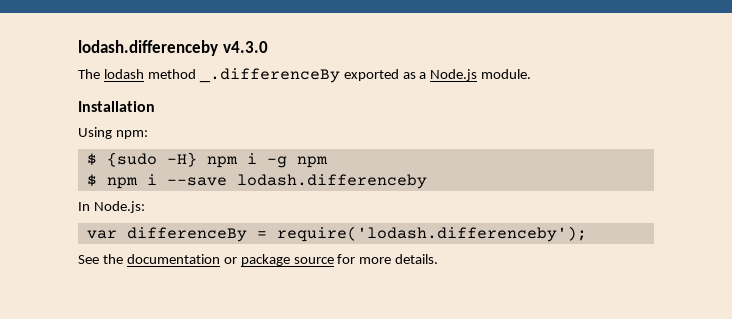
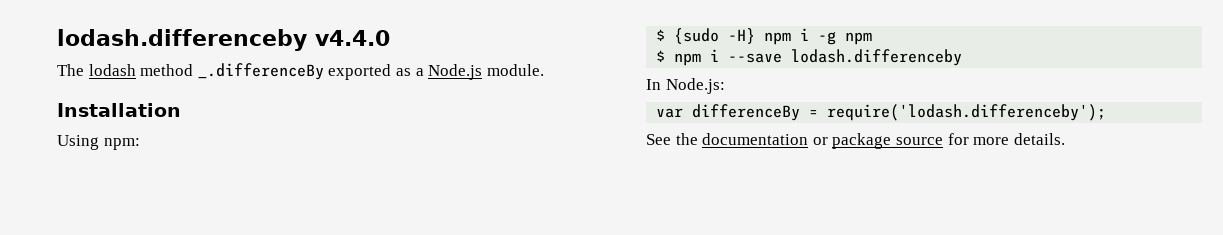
[78,40,268,56] lodash.differenceby v4.3.0 -> [57,29,390,51] lodash.differenceby v4.4.0

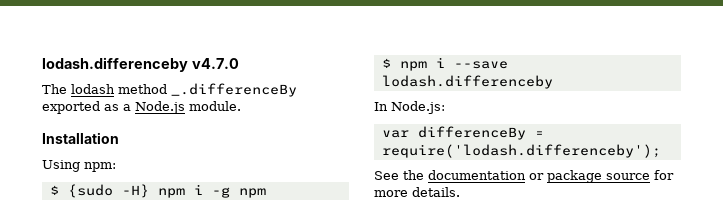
[57,29,390,51] lodash.differenceby v4.4.0 -> [42,57,239,72] lodash.differenceby v4.7.0

